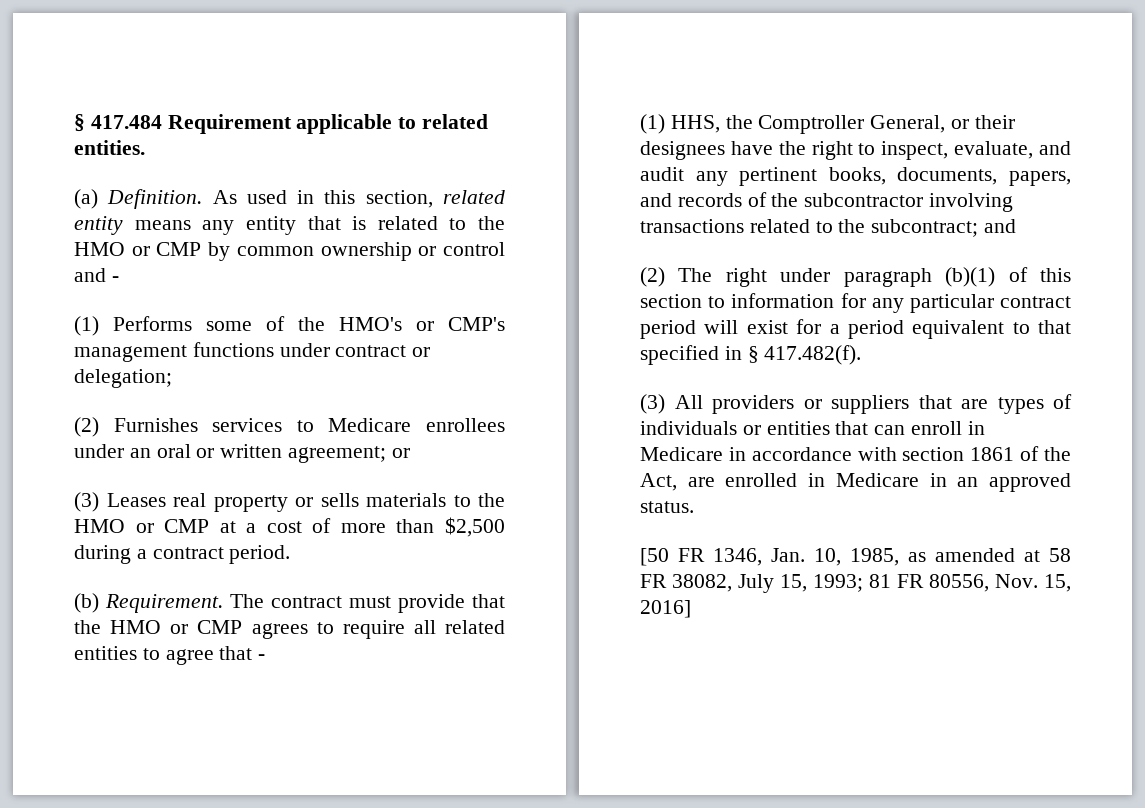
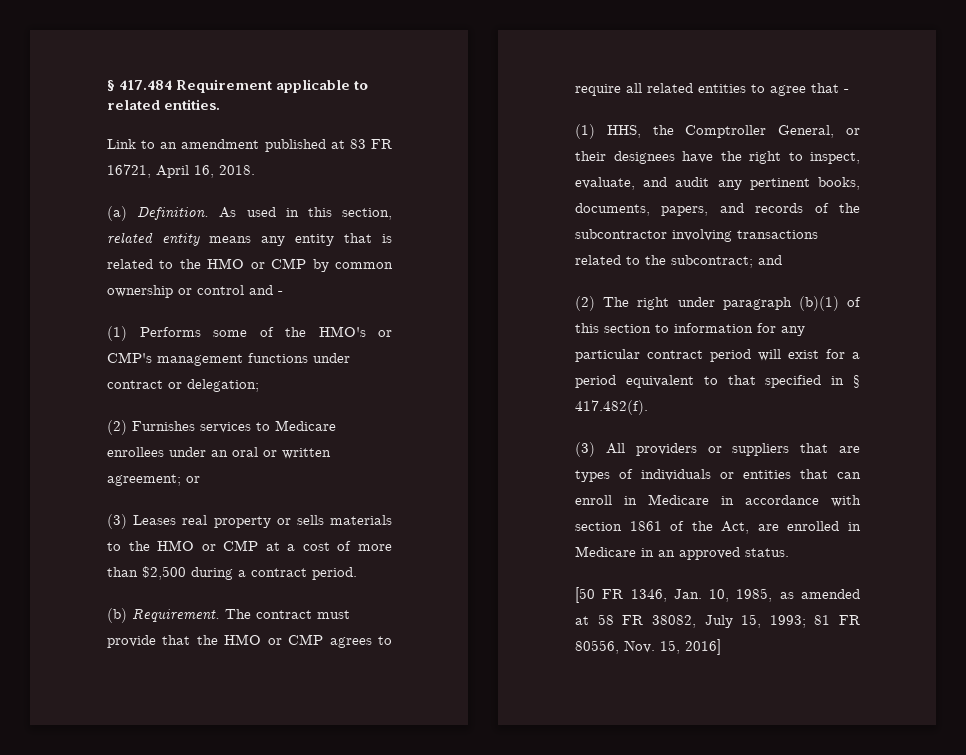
(145, 147) none -> [107,139,393,152] [107,164,255,178] // Link to an amendment published at 83 FR 16721, April 16, 2018.

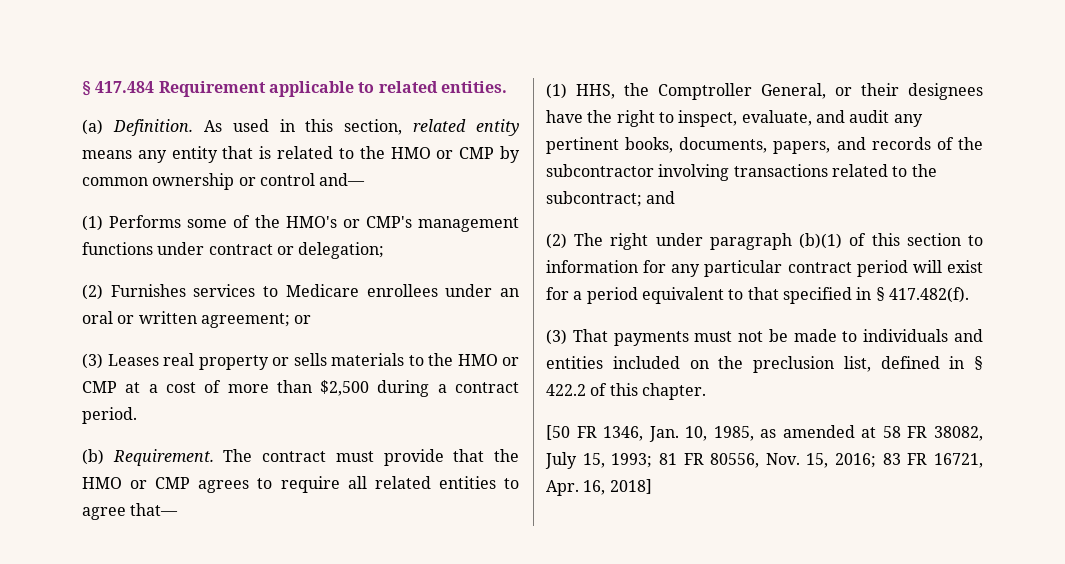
[107,139,393,152] [107,164,255,178] // Link to an amendment published at 83 FR 16721, April 16, 2018. -> (507, 87) none
[249,285,283,295] and - -> [319,173,366,186] and—
[811,83,849,93] that - -> [130,503,179,516] that—
[605,443,860,456] [575,469,861,482] [575,494,861,507] [575,521,861,534] [575,546,789,560] All providers or suppliers that are types of individuals or entities that can enroll in Medicare in accordance with section 1861 of the Act, are enrolled in Medicare in an approved status. -> [572,329,983,346] [546,356,983,373] [546,383,706,400] That payments must not be made to individuals and entities included on the preclusion list, defined in § 422.2 of this chapter.
[685,639,721,655] 2016] -> [835,453,983,468] [546,479,652,496] 2016; 83 FR 16721, Apr. 16, 2018]

